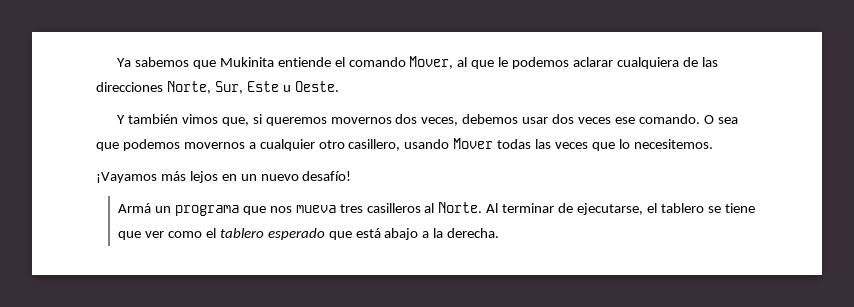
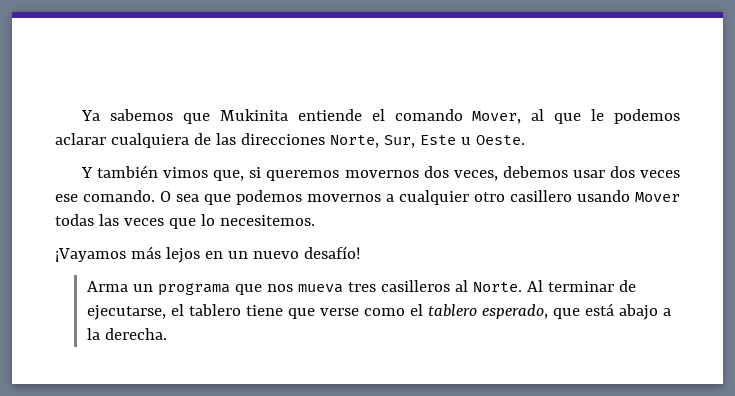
[348,139,401,151] casillero, -> [510,190,572,202] casillero
[118,203,152,213] Armá -> [87,281,129,292] Arma
[707,206,721,213] se -> (242, 310) none
[145,231,165,238] ver -> [320,308,360,316] verse
[267,228,325,240] esperado -> [482,304,549,319] esperado,

